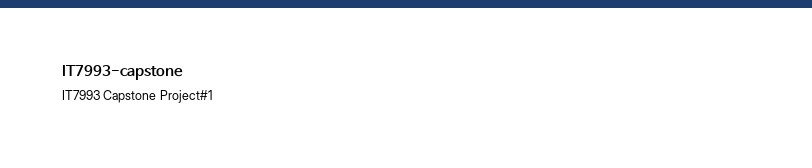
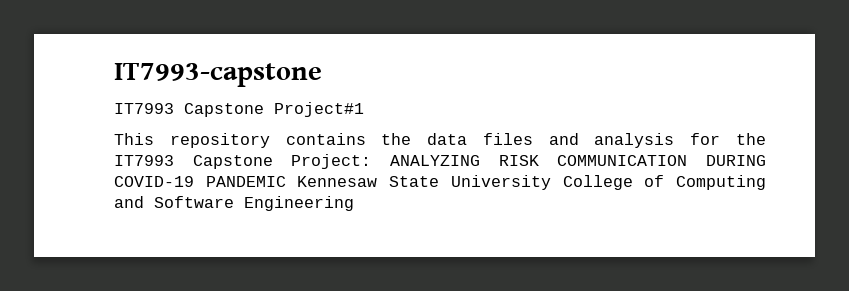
(213, 96) none -> [114,133,766,148] [114,154,766,169] [114,175,766,190] [114,196,354,211] // This repository contains the data files and analysis for the IT7993 Capstone Project: ANALYZING RISK COMMUNICATION DURING COVID-19 PANDEMIC Kennesaw State University College of Computing and Software Engineering

